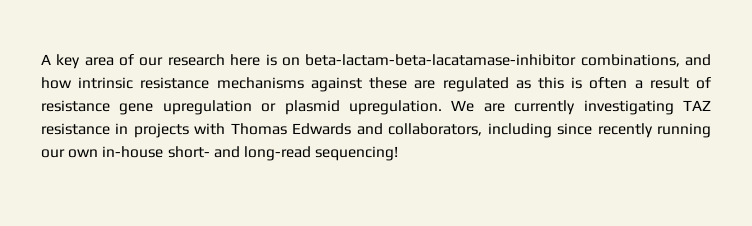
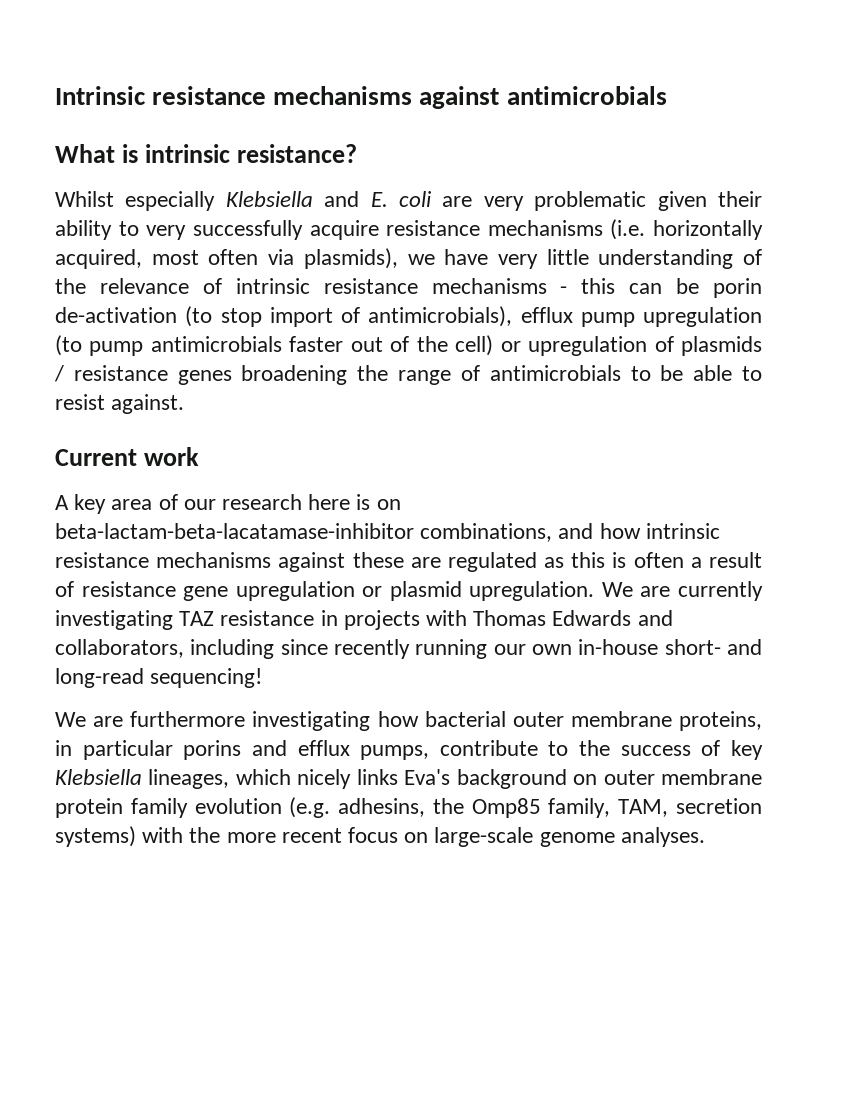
(41, 59) none -> [55,86,667,109] [55,144,357,163] [55,191,762,211] [55,219,763,240] [55,248,762,269] [55,278,762,298] [55,306,762,327] [55,335,762,356] [54,365,762,385] [55,394,185,414] [55,447,199,466] Intrinsic resistance mechanisms against antimicrobials // What is intrinsic resistance? // Whilst especially Klebsiella and E. coli are very problematic given their ability to very successfully acquire resistance mechanisms (i.e. horizontally acquired, most often via plasmids), we have very little understanding of the relevance of intrinsic resistance mechanisms - this can be porin de-activation (to stop import of antimicrobials), efflux pump upregulation (to pump antimicrobials faster out of the cell) or upregulation of plasmids / resistance genes broadening the range of antimicrobials to be able to resist against. // Current work //
(399, 153) none -> [55,711,762,731] [55,740,763,760] [55,769,763,789] [55,797,762,818] [55,826,705,847] // We are furthermore investigating how bacterial outer membrane proteins, in particular porins and efflux pumps, contribute to the success of key Klebsiella lineages, which nicely links Eva's background on outer membrane protein family evolution (e.g. adhesins, the Omp85 family, TAM, secretion systems) with the more recent focus on large-scale genome analyses.

